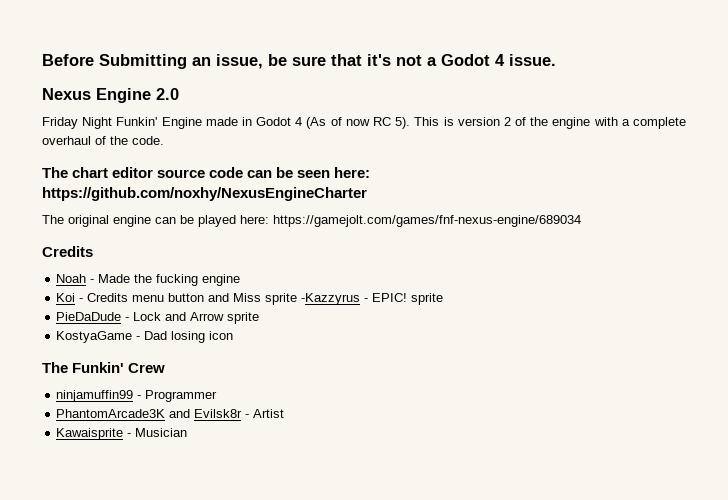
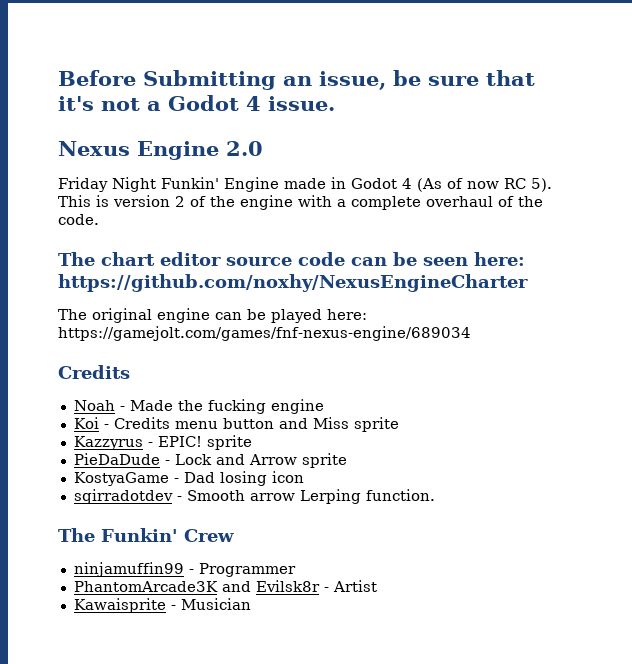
[301,293,361,305] -Kazzyrus -> [73,436,143,450] // Kazzyrus
(234, 335) none -> [73,489,435,504] // sqirradotdev - Smooth arrow Lerping function.

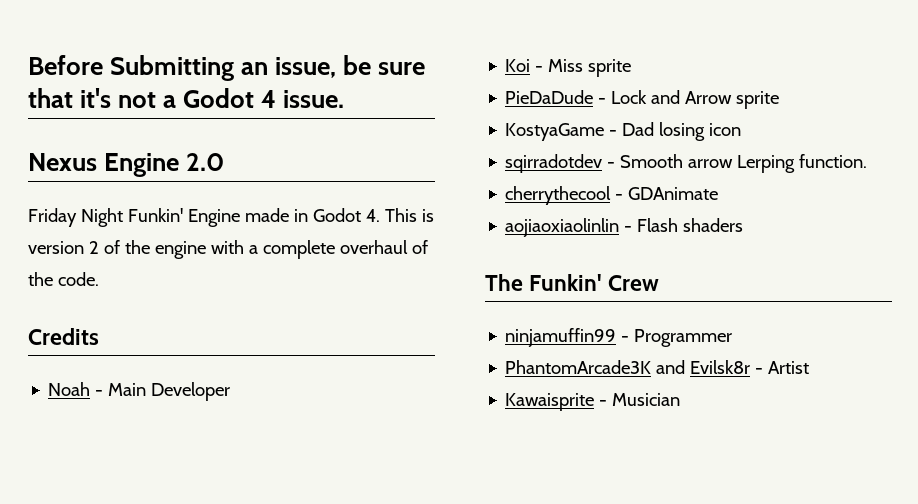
[402,178,552,192] 4 (As of now RC 5). -> [365,209,380,222] 4.
[58,252,525,266] [58,274,528,292] [58,308,367,323] [58,326,471,341] [58,365,130,379] [73,399,324,414] [73,417,399,432] [73,436,202,450] The chart editor source code can be seen here: https://github.com/noxhy/NexusEngineCharter // The original engine can be played here: https://gamejolt.com/games/fnf-nexus-engine/689034 // Credits // Noah - Made the fucking engine // Koi - Credits menu button and Miss sprite // Kazzyrus - EPIC! -> [28,328,99,345] [48,382,231,401] [505,59,584,72] Credits // Noah - Main Developer // Koi - Miss
(435, 495) none -> [505,186,719,205] [505,218,744,237] // cherrythecool - GDAnimate // aojiaoxiaolinlin - Flash shaders

